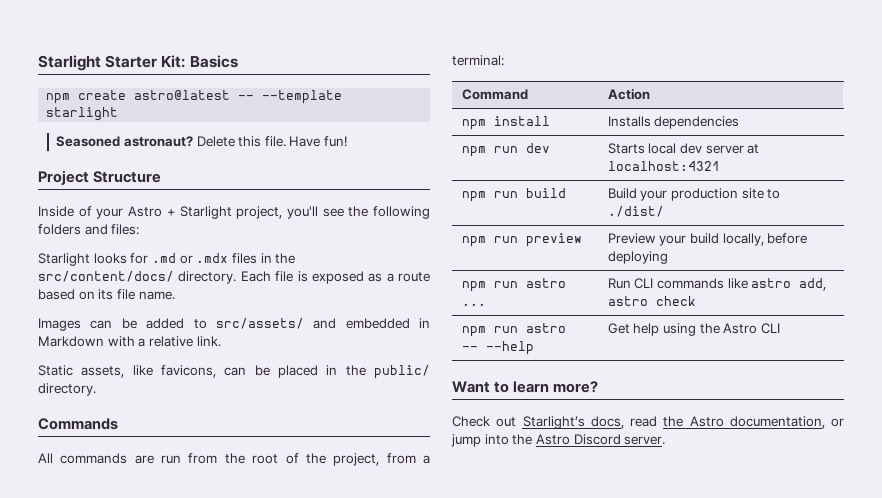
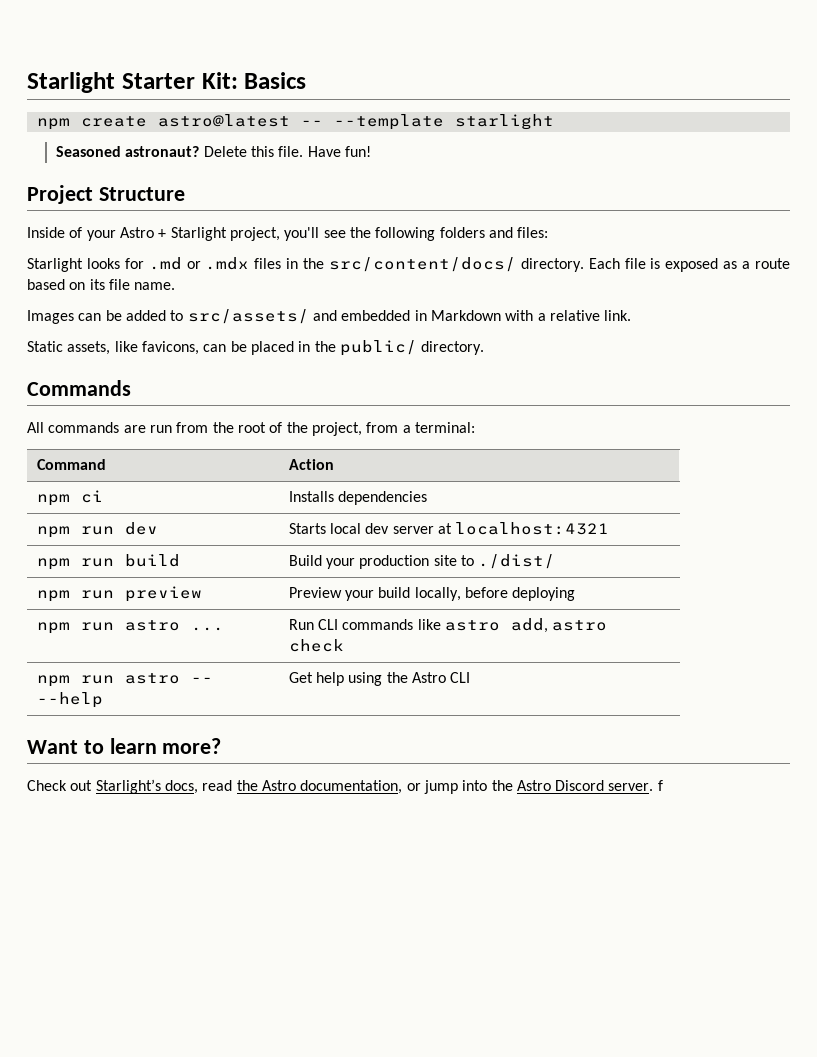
[493,116,550,126] install -> [80,490,103,503] ci
(666, 440) none -> [657,780,663,791] f

